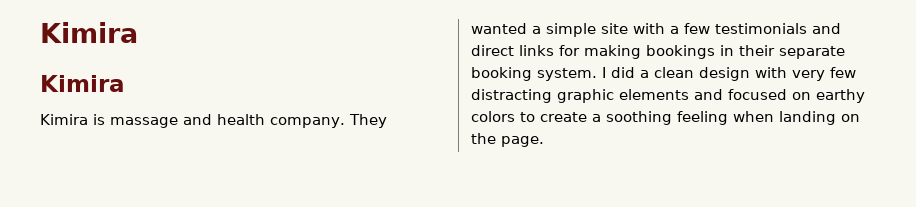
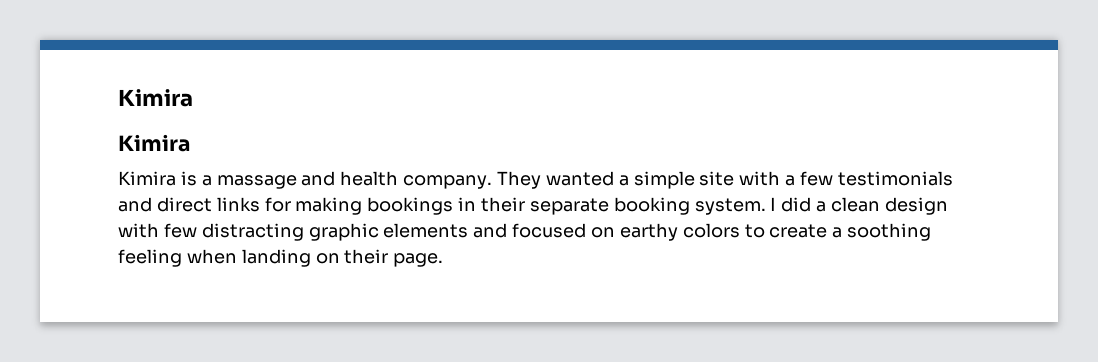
(105, 119) none -> [201,175,212,186] a
[792,70,825,81] very -> (159, 230) none
[471,133,496,144] the -> [344,249,389,264] their

